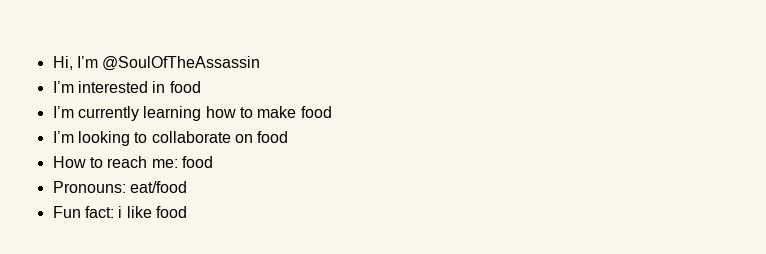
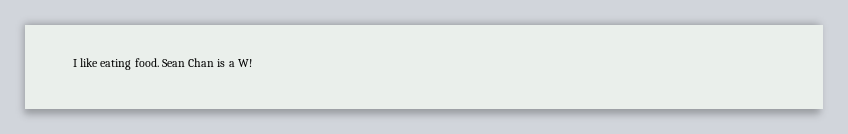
[52,56,261,71] [52,81,201,93] [52,106,332,121] [52,131,289,146] [52,156,213,168] [52,181,187,193] [52,206,187,218] Hi, I’m @SoulOfTheAssassin // I’m interested in food // I’m currently learning how to make food // I’m looking to collaborate on food // How to reach me: food // Pronouns: eat/food // Fun fact: i like food -> [73,58,252,70] I like eating food. Sean Chan is a W!

